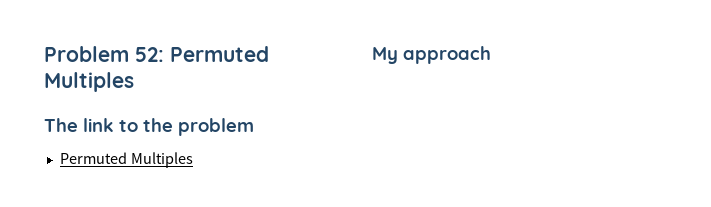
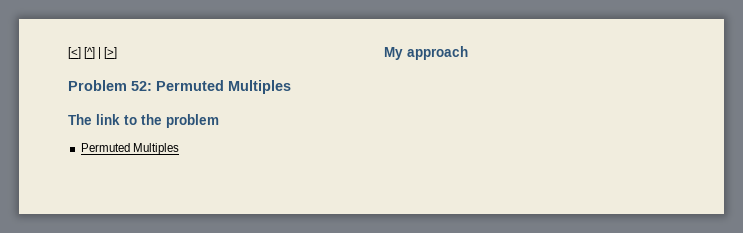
(44, 54) none -> [68,47,118,59] [<] [^] | [>] //

